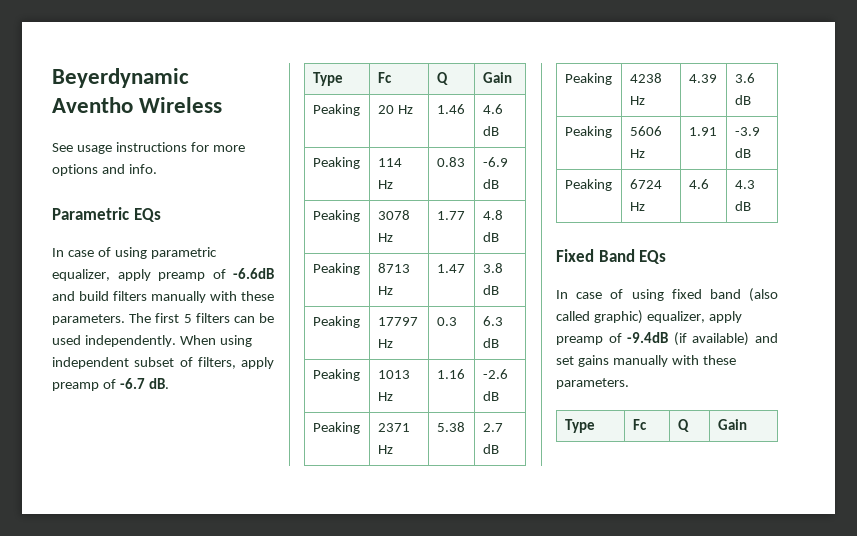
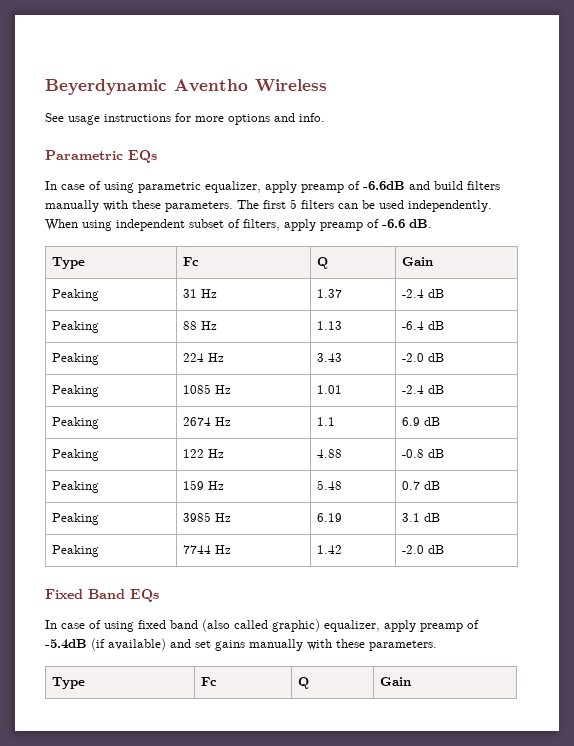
[119,378,145,389] -6.7 -> [382,219,405,228] -6.6
[377,105,413,114] [436,104,465,114] [482,104,503,114] [482,126,499,136] [312,157,360,169] [377,158,402,167] [377,180,393,189] [436,157,465,167] [482,157,508,167] [482,179,499,189] [312,210,360,222] [377,210,410,220] [377,233,393,242] [436,211,465,220] [482,210,503,220] [482,232,499,242] [312,263,360,275] [377,263,410,273] [377,286,393,295] [436,264,465,273] [482,263,503,273] [482,285,499,295] [312,316,360,328] [377,317,418,326] [377,339,393,348] [436,317,457,326] [482,316,503,326] [482,338,499,348] [312,369,360,381] [377,370,410,379] [377,392,393,401] [436,369,465,379] [482,369,508,379] [482,391,499,401] [312,422,360,434] [377,423,410,432] [377,445,393,454] [436,422,465,432] [482,423,503,432] [482,444,499,454] [564,73,612,85] [629,73,662,83] [629,96,645,105] [688,74,717,83] [734,73,755,83] [734,95,751,105] [564,126,612,138] [629,126,662,136] [629,149,645,158] [688,127,717,136] [734,127,760,136] [734,148,751,158] [564,179,612,191] [629,179,662,189] [629,202,645,211] [688,179,709,189] [734,180,755,189] 20 Hz | 1.46 | 4.6 dB // Peaking | 114 Hz | 0.83 | -6.9 dB // Peaking | 3078 Hz | 1.77 | 4.8 dB // Peaking | 8713 Hz | 1.47 | 3.8 dB // Peaking | 17797 Hz | 0.3 | 6.3 dB // Peaking | 1013 Hz | 1.16 | -2.6 dB // Peaking | 2371 Hz | 5.38 | 2.7 dB // Peaking | 4238 Hz | 4.39 | 3.6 dB // Peaking | 5606 Hz | 1.91 | -3.9 dB // Peaking | 6724 Hz | 4.6 | 4.3 -> [183,289,218,298] [317,289,343,298] [402,289,445,298] [52,321,100,333] [183,321,218,330] [317,321,343,330] [402,321,445,330] [52,353,100,365] [183,353,225,362] [317,353,343,362] [402,353,445,362] [52,385,100,397] [183,384,232,394] [317,385,343,394] [402,385,445,394] [52,417,100,429] [183,417,232,426] [317,417,336,426] [402,417,441,426] [52,449,100,461] [183,449,225,458] [317,449,343,458] [402,449,445,458] [52,481,100,493] [183,480,225,490] [317,480,343,490] [402,481,441,490] [52,513,100,525] [183,512,232,522] [317,513,343,522] [402,513,441,522] [52,545,100,557] [183,545,232,554] [317,545,343,554] [402,545,425,554] 31 Hz | 1.37 | -2.4 dB // Peaking | 88 Hz | 1.13 | -6.4 dB // Peaking | 224 Hz | 3.43 | -2.0 dB // Peaking | 1085 Hz | 1.01 | -2.4 dB // Peaking | 2674 Hz | 1.1 | 6.9 dB // Peaking | 122 Hz | 4.88 | -0.8 dB // Peaking | 159 Hz | 5.48 | 0.7 dB // Peaking | 3985 Hz | 6.19 | 3.1 dB // Peaking | 7744 Hz | 1.42 | -2.0
[627,332,669,343] -9.4dB -> [45,639,87,649] -5.4dB

